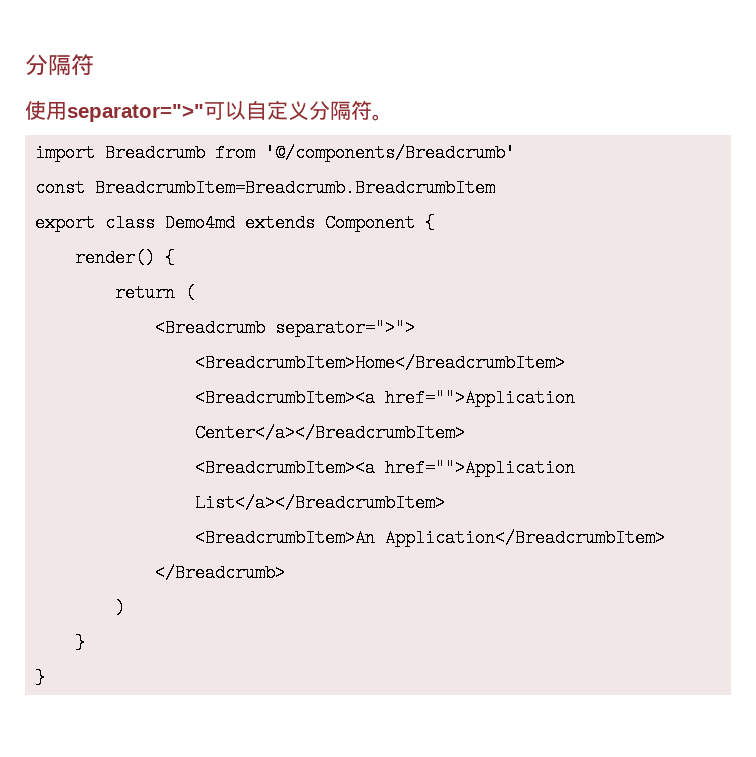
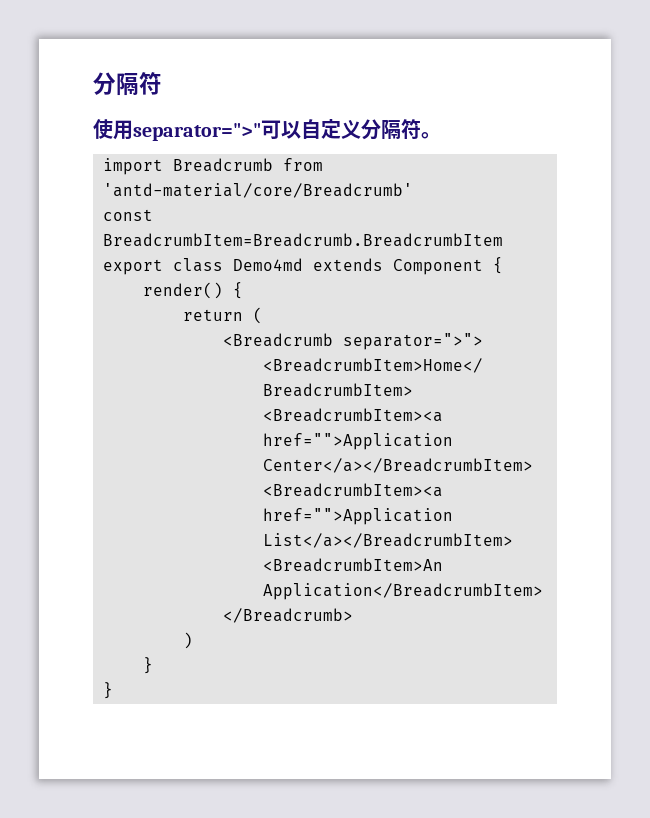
[265,144,516,162] '@/components/Breadcrumb' -> [102,183,413,198] 'antd-material/core/Breadcrumb'

